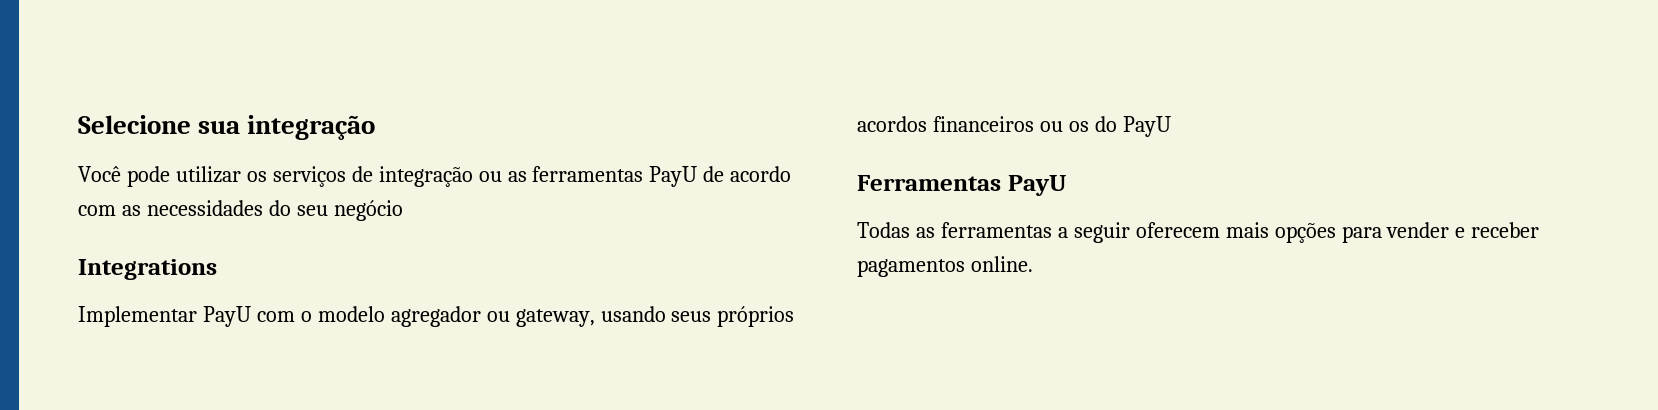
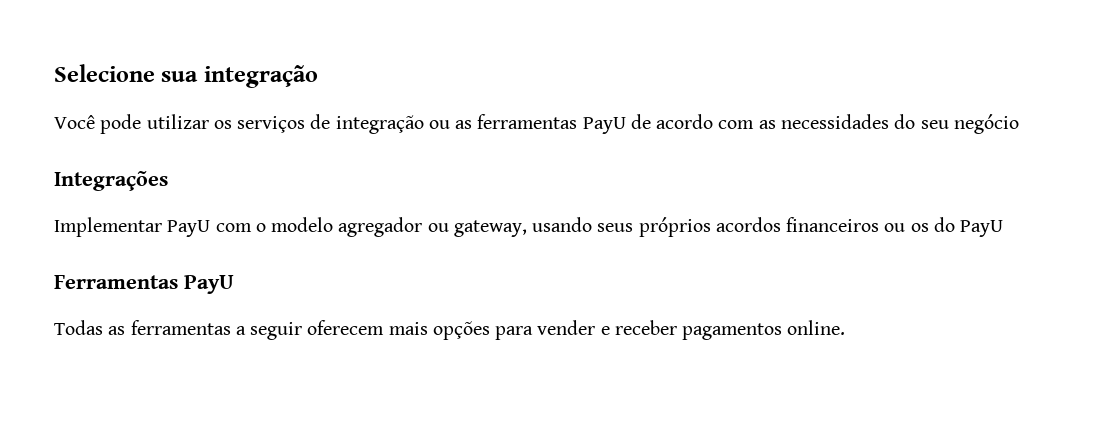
[78,259,217,280] Integrations -> [54,171,168,191] Integrações

